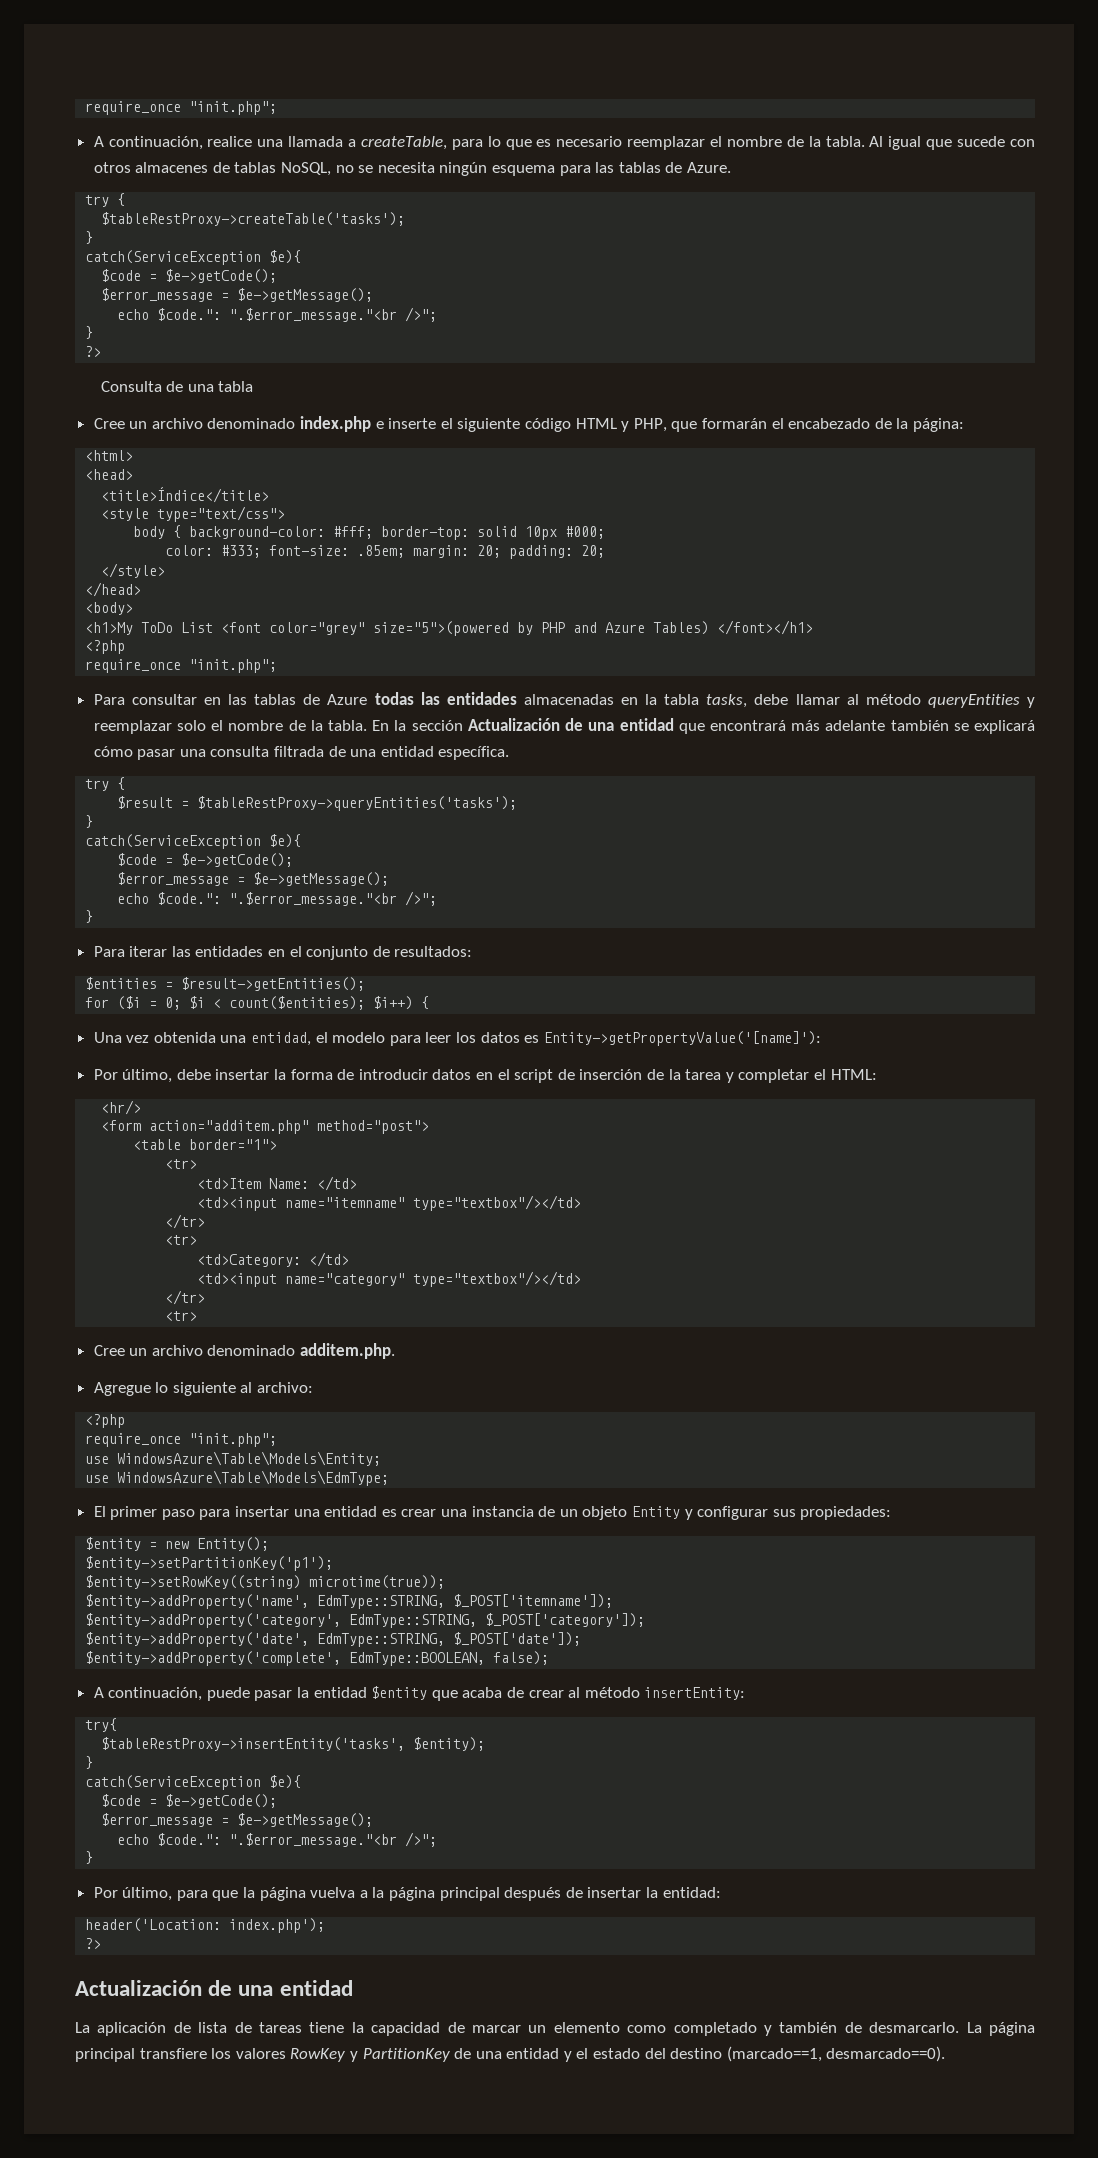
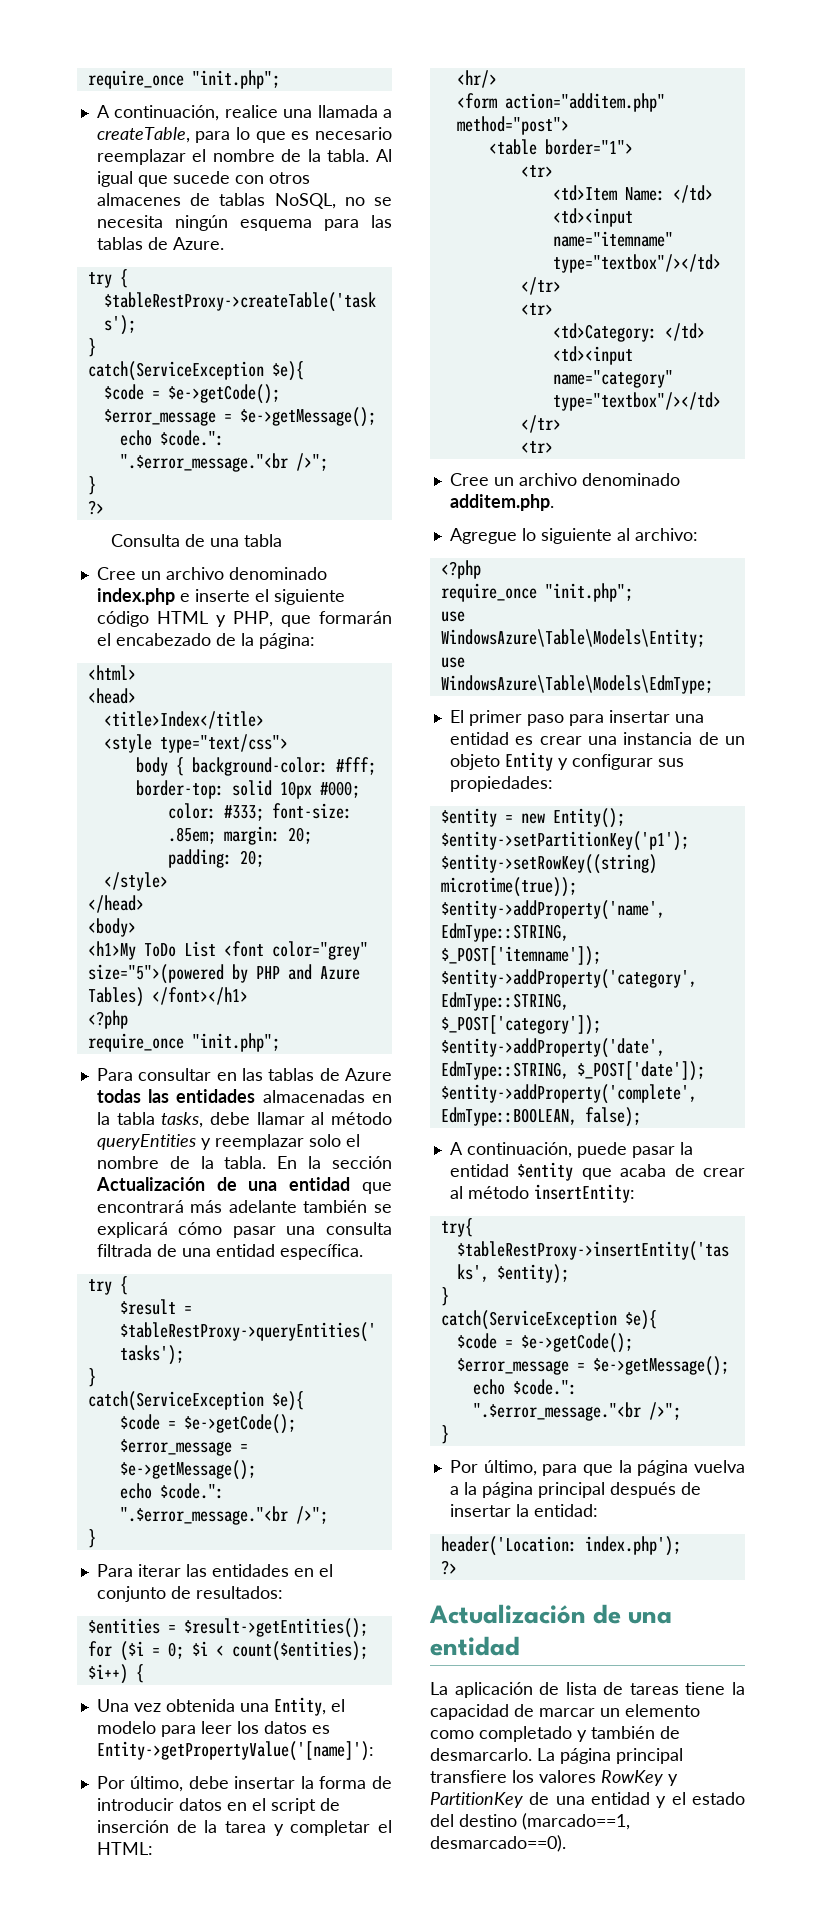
[101,487,270,503] <title>Índice</title> -> [103,711,264,729] <title>Index</title>
[251,1032,312,1046] entidad, -> [273,1697,326,1716] Entity,

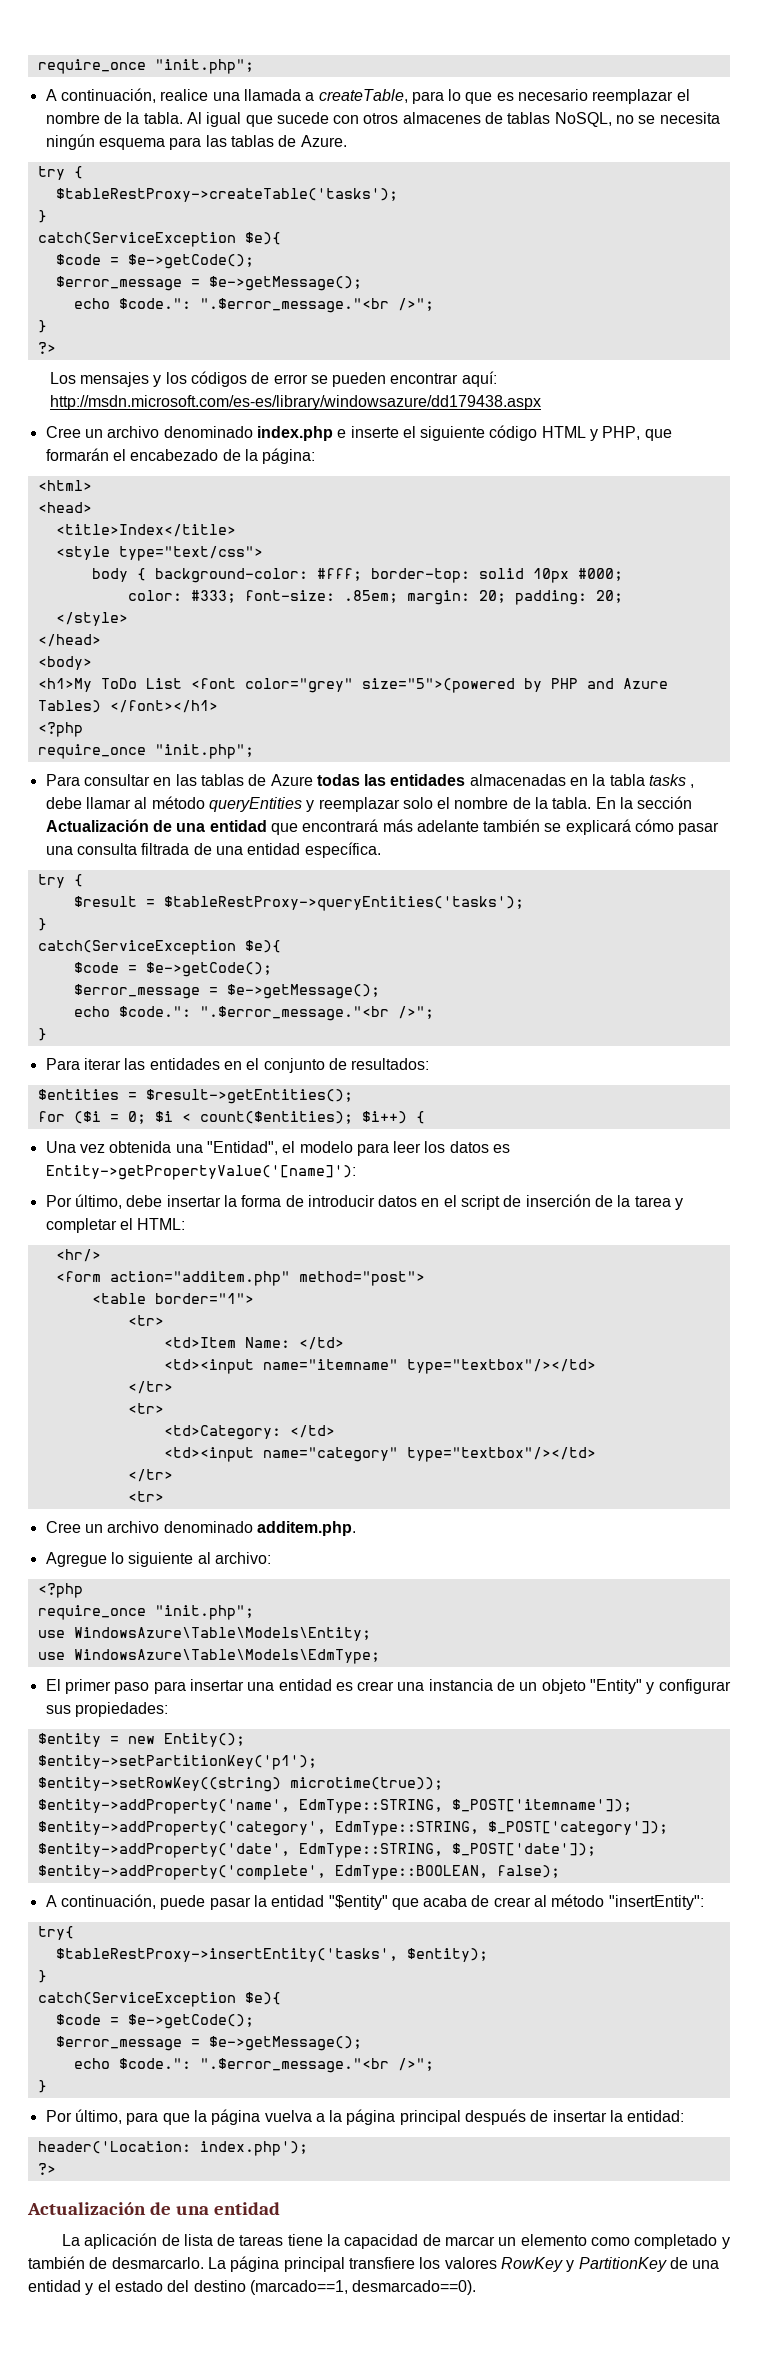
[110,534,282,547] Consulta de una tabla -> [49,371,497,387] [49,395,541,410] Los mensajes y los códigos de error se pueden encontrar aquí: http://msdn.microsoft.com/es-es/library/windowsazure/dd179438.aspx
[161,1112,204,1128] tasks, -> [649,774,695,788] tasks ,
[273,1697,326,1716] Entity, -> [206,1141,278,1155] "Entidad",
[504,752,553,771] Entity -> [590,1679,643,1694] "Entity"
[517,1162,574,1181] $entity -> [328,1895,388,1910] "$entity"
[533,1184,635,1203] insertEntity: -> [608,1895,704,1910] "insertEntity":

